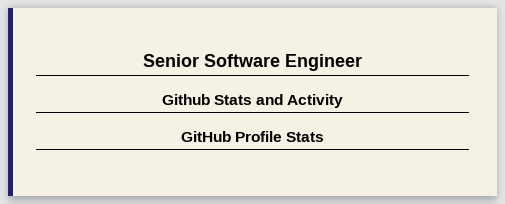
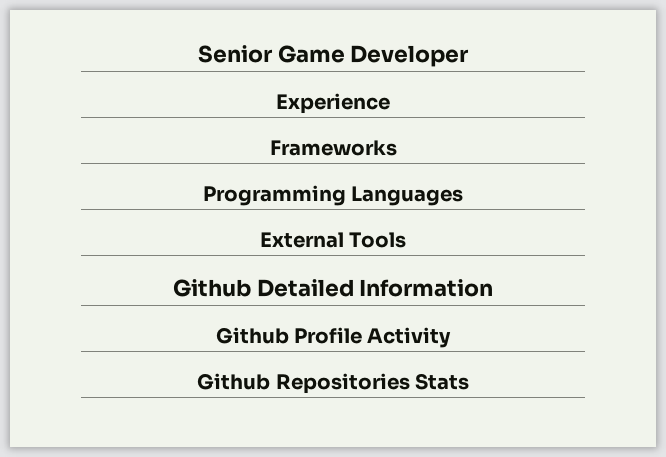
[204,54,362,71] [161,94,284,105] Software Engineer // Github Stats and -> [277,45,470,67] [276,93,390,114] [269,140,397,156] [202,185,464,206] [259,232,407,248] [172,279,494,297] [215,327,362,344] Game Developer // Experience // Frameworks // Programming Languages // External Tools // Github Detailed Information // Github Profile
[180,131,282,142] GitHub Profile -> [197,373,410,394] Github Repositories

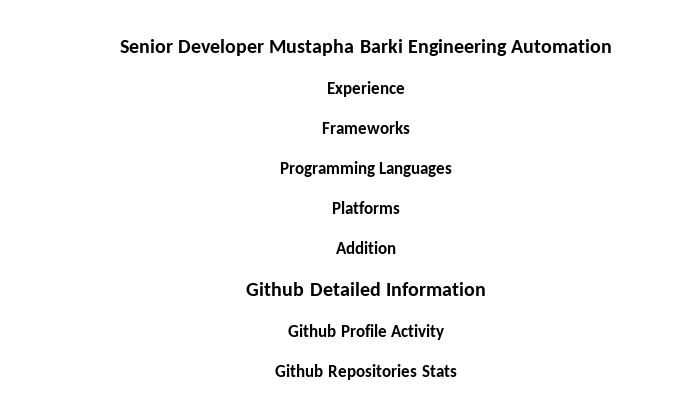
[277,45,345,63] Game -> (173, 46) none
(470, 56) none -> [269,39,613,56] Mustapha Barki Engineering Automation
[259,232,407,248] External Tools -> [332,201,400,214] [336,241,396,254] Platforms // Addition

